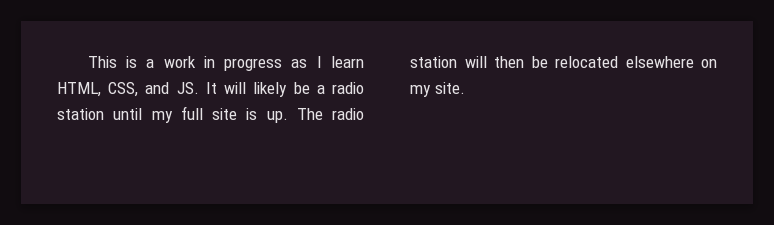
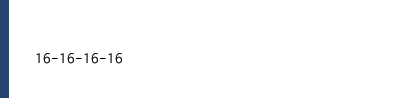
[87,56,364,71] [57,82,365,97] [57,106,364,123] [410,56,717,68] [410,82,465,97] This is a work in progress as I learn HTML, CSS, and JS. It will likely be a radio station until my full site is up. The radio station will then be relocated elsewhere on my site. -> [35,53,123,64] 16-16-16-16

